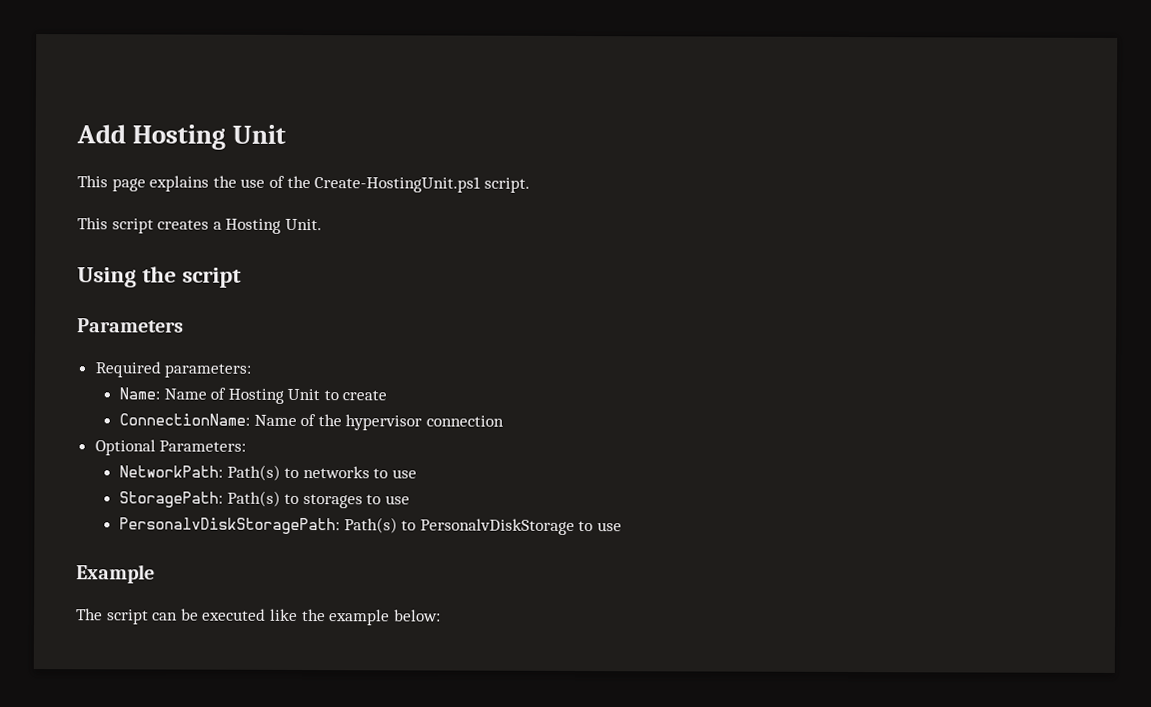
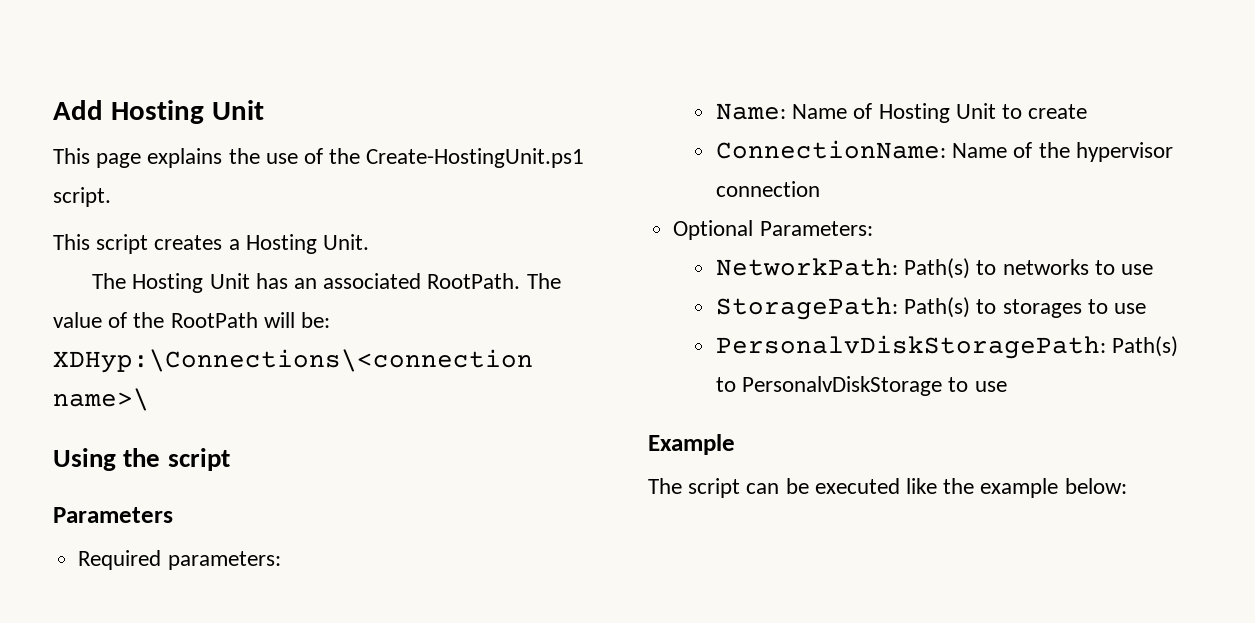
(322, 224) none -> [92,273,561,293] [53,312,331,328] [53,349,533,373] [53,388,149,411] // The Hosting Unit has an associated RootPath. The value of the RootPath will be: XDHyp:\Connections\<connection name>\

